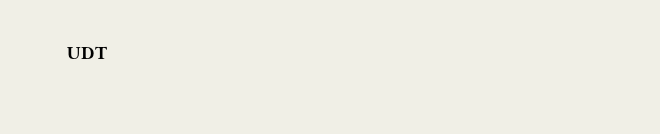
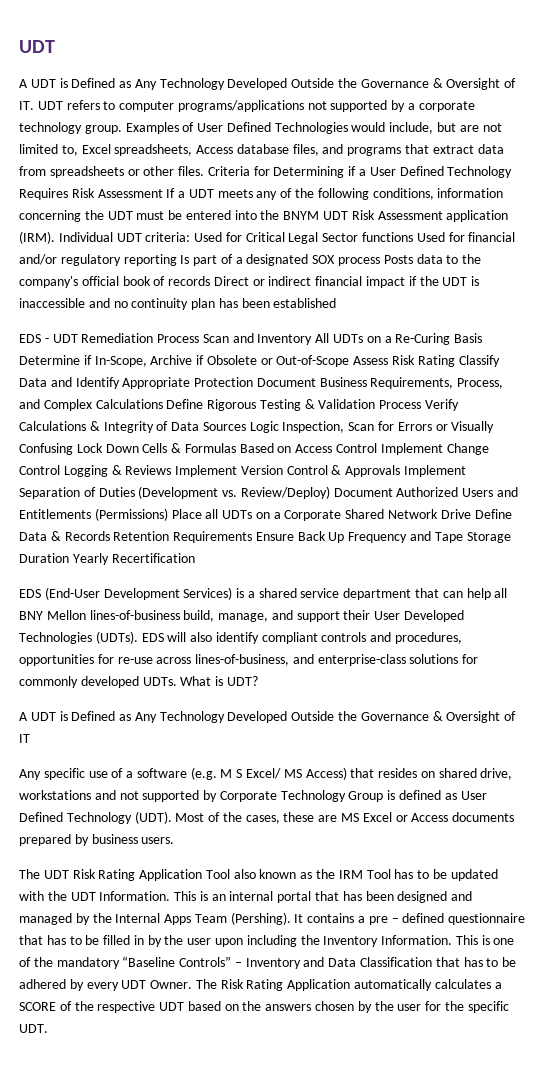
[67,46,107,59] UDT -> [19,40,55,53] [19,78,517,90] [19,100,475,112] [19,122,502,134] [19,144,504,156] [19,166,513,178] [19,188,504,200] [19,210,509,222] [19,231,516,244] [19,254,482,266] [19,276,480,288] [19,298,337,310] [19,333,483,345] [19,355,500,367] [19,377,504,389] [19,399,460,411] [19,421,495,433] [19,443,489,455] [19,465,467,477] [19,486,519,499] [19,508,512,521] [19,531,511,543] [19,553,195,565] [19,587,508,600] [19,610,465,622] [19,631,463,644] [19,654,479,666] [19,676,258,688] [19,711,517,723] [19,734,30,743] [19,767,513,780] [19,790,487,802] [19,811,515,824] [19,834,175,846] [19,869,498,881] [19,891,473,903] [19,912,526,925] [19,935,515,947] [19,956,517,969] [19,979,502,991] [19,1001,509,1013] [19,1024,48,1033] UDT // A UDT is Defined as Any Technology Developed Outside the Governance & Oversight of IT. UDT refers to computer programs/applications not supported by a corporate technology group. Examples of User Defined Technologies would include, but are not limited to, Excel spreadsheets, Access database files, and programs that extract data from spreadsheets or other files. Criteria for Determining if a User Defined Technology Requires Risk Assessment If a UDT meets any of the following conditions, information concerning the UDT must be entered into the BNYM UDT Risk Assessment application (IRM). Individual UDT criteria: Used for Critical Legal Sector functions Used for financial and/or regulatory reporting Is part of a designated SOX process Posts data to the company's official book of records Direct or indirect financial impact if the UDT is inaccessible and no continuity plan has been established // EDS - UDT Remediation Process Scan and Inventory All UDTs on a Re-Curing Basis Determine if In-Scope, Archive if Obsolete or Out-of-Scope Assess Risk Rating Classify Data and Identify Appropriate Protection Document Business Requirements, Process, and Complex Calculations Define Rigorous Testing & Validation Process Verify Calculations & Integrity of Data Sources Logic Inspection, Scan for Errors or Visually Confusing Lock Down Cells & Formulas Based on Access Control Implement Change Control Logging & Reviews Implement Version Control & Approvals Implement Separation of Duties (Development vs. Review/Deploy) Document Authorized Users and Entitlements (Permissions) Place all UDTs on a Corporate Shared Network Drive Define Data & Records Retention Requirements Ensure Back Up Frequency and Tape Storage Duration Yearly Recertification // EDS (End-User Development Services) is a shared service department that can help all BNY Mellon lines-of-business build, manage, and support their User Developed Technologies (UDTs). EDS will also identify compliant controls and procedures, opportunities for re-use across lines-of-business, and enterprise-class solutions for commonly developed UDTs. What is UDT? // A UDT is Defined as Any Technology Developed Outside the Governance & Oversight of IT // Any specific use of a software (e.g. M S Excel/ MS Access) that resides on shared drive, workstations and not supported by Corporate Technology Group is defined as User Defined Technology (UDT). Most of the cases, these are MS Excel or Access documents prepared by business users. // The UDT Risk Rating Application Tool also known as the IRM Tool has to be updated with the UDT Information. This is an internal portal that has been designed and managed by the Internal Apps Team (Pershing). It contains a pre – defined questionnaire that has to be filled in by the user upon including the Inventory Information. This is one of the mandatory “Baseline Controls” – Inventory and Data Classification that has to be adhered by every UDT Owner. The Risk Rating Application automatically calculates a SCORE of the respective UDT based on the answers chosen by the user for the specific UDT.

